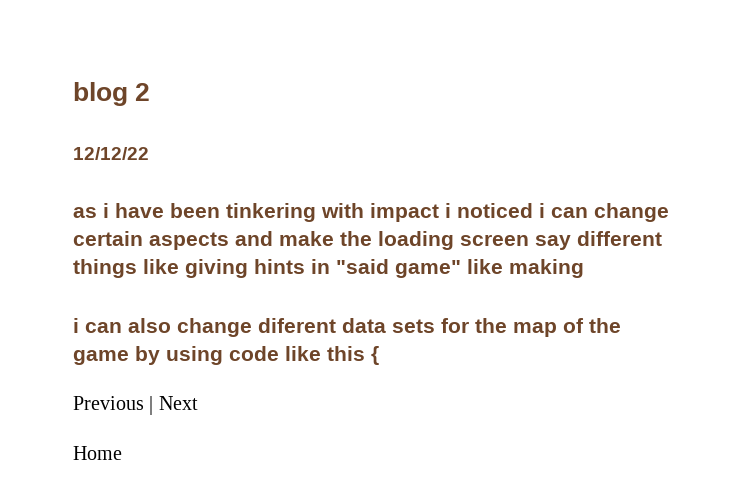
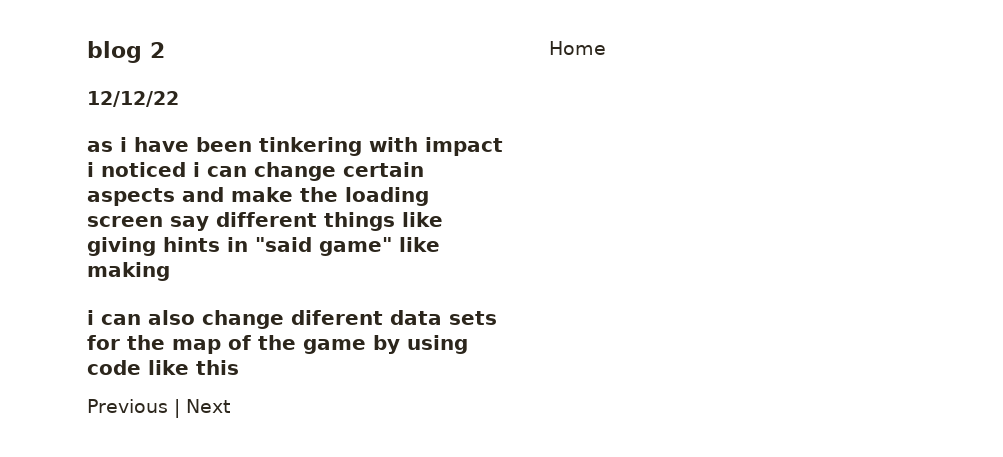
[371,346,379,365] { -> (239, 367) none

